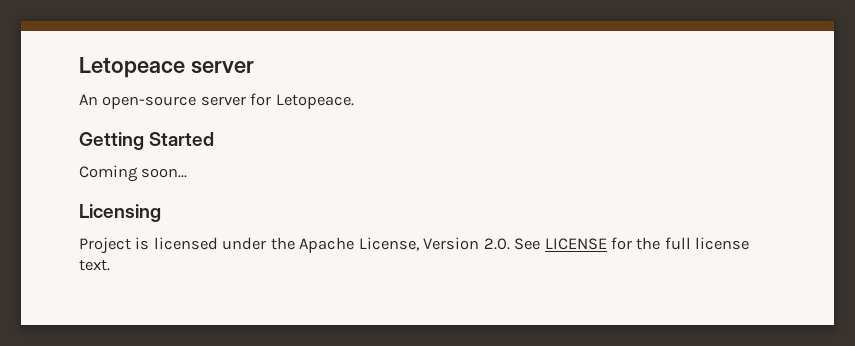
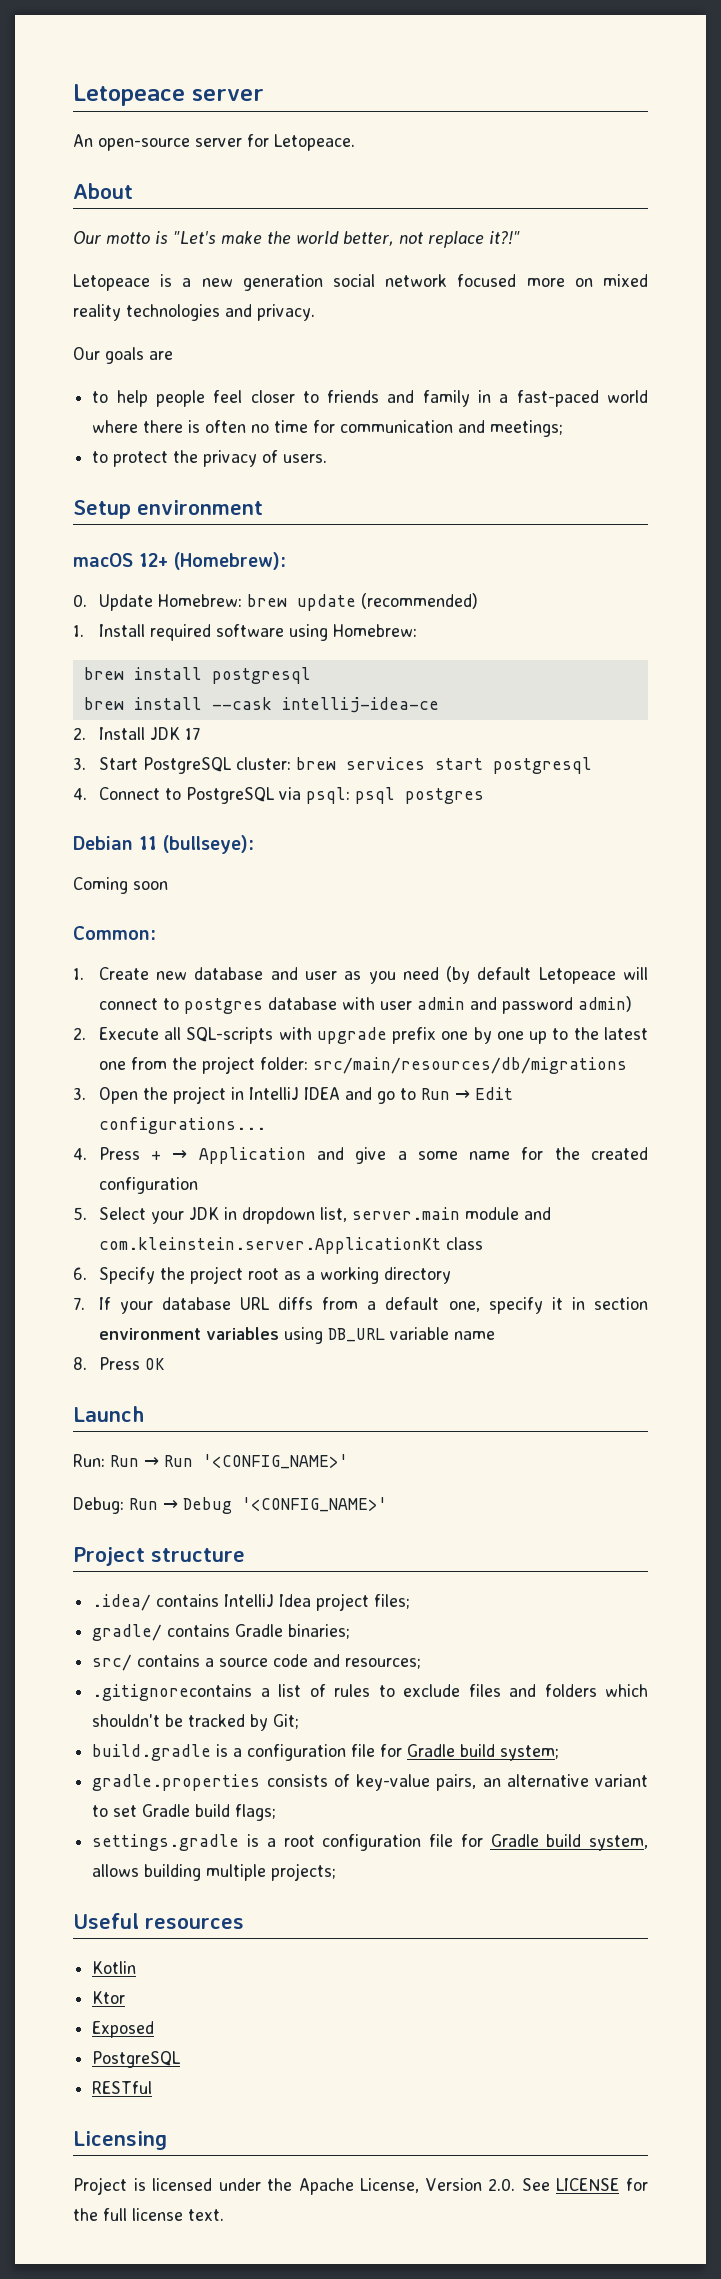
[79,132,215,150] [79,165,188,182] Getting Started // Coming soon... -> [73,183,133,199] [73,231,520,248] [73,274,648,291] [73,304,315,321] [73,347,173,364] [92,390,648,407] [92,420,564,437] [92,450,328,467] [73,500,263,519] [73,552,286,570] [73,593,478,611] [73,624,417,641] [83,667,311,684] [83,697,439,713] [73,727,200,740] [73,757,592,774] [73,787,484,804] [73,835,254,854] [73,877,168,894] [73,926,156,940] [73,966,648,984] [98,996,632,1014] [73,1027,648,1044] [98,1056,627,1074] [73,1086,513,1104] [98,1117,266,1134] [73,1147,648,1164] [98,1177,198,1194] [73,1207,551,1224] [98,1237,483,1254] [73,1266,451,1284] [73,1297,648,1314] [98,1327,495,1344] [73,1357,165,1370] [73,1406,144,1422] [73,1454,348,1469] [73,1497,387,1514] [73,1547,245,1566] [92,1593,411,1611] [92,1624,351,1641] [92,1654,422,1671] [92,1684,649,1701] [92,1714,300,1731] [92,1744,560,1761] [92,1774,648,1791] [92,1804,277,1821] [92,1834,648,1851] [92,1863,337,1881] [73,1913,244,1929] [92,1961,137,1974] [92,1991,126,2004] [92,2021,155,2038] [92,2051,182,2068] [92,2081,153,2094] About // Our motto is "Let's make the world better, not replace it?!" // Letopeace is a new generation social network focused more on mixed reality technologies and privacy. // Our goals are // to help people feel closer to friends and family in a fast-paced world where there is often no time for communication and meetings; // to protect the privacy of users. // Setup environment // macOS 12+ (Homebrew): // 0. Update Homebrew: brew update (recommended) // 1. Install required software using Homebrew: // brew install postgresql // brew install --cask intellij-idea-ce // 2. Install JDK 17 // 3. Start PostgreSQL cluster: brew services start postgresql // 4. Connect to PostgreSQL via psql: psql postgres // Debian 11 (bullseye): // Coming soon // Common: // 1. Create new database and user as you need (by default Letopeace will connect to postgres database with user admin and password admin) // 2. Execute all SQL-scripts with upgrade prefix one by one up to the latest one from the project folder: src/main/resources/db/migrations // 3. Open the project in IntelliJ IDEA and go to Run → Edit configurations... // 4. Press + → Application and give a some name for the created configuration // 5. Select your JDK in dropdown list, server.main module and com.kleinstein.server.ApplicationKt class // 6. Specify the project root as a working directory // 7. If your database URL diffs from a default one, specify it in section environment variables using DB_URL variable name // 8. Press OK // Launch // Run: Run → Run '<CONFIG_NAME>' // Debug: Run → Debug '<CONFIG_NAME>' // Project structure // .idea/ contains IntelliJ Idea project files; // gradle/ contains Gradle binaries; // src/ contains a source code and resources; // .gitignorecontains a list of rules to exclude files and folders which shouldn't be tracked by Git; // build.gradle is a configuration file for Gradle build system; // gradle.properties consists of key-value pairs, an alternative variant to set Gradle build flags; // settings.gradle is a root configuration file for Gradle build system, allows building multiple projects; // Useful resources // Kotlin // Ktor // Exposed // PostgreSQL // RESTful

